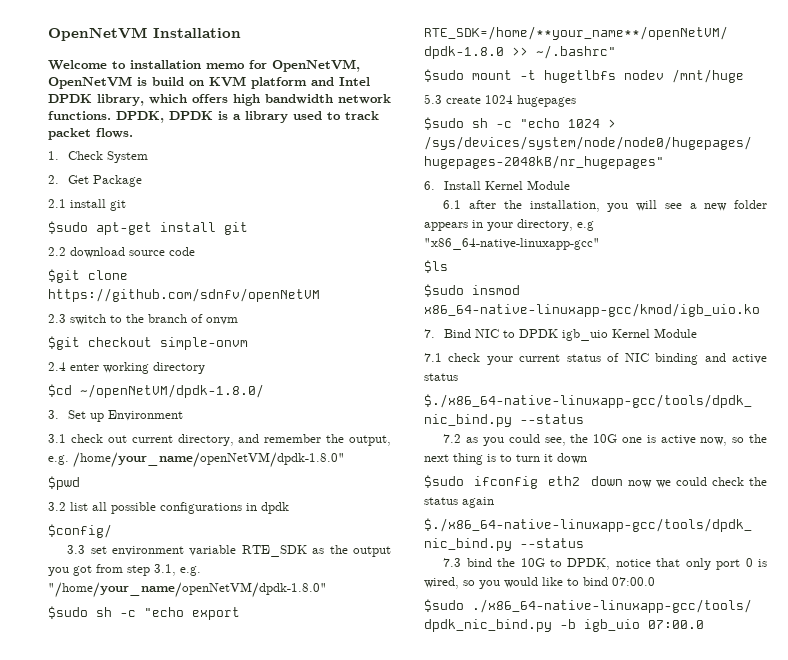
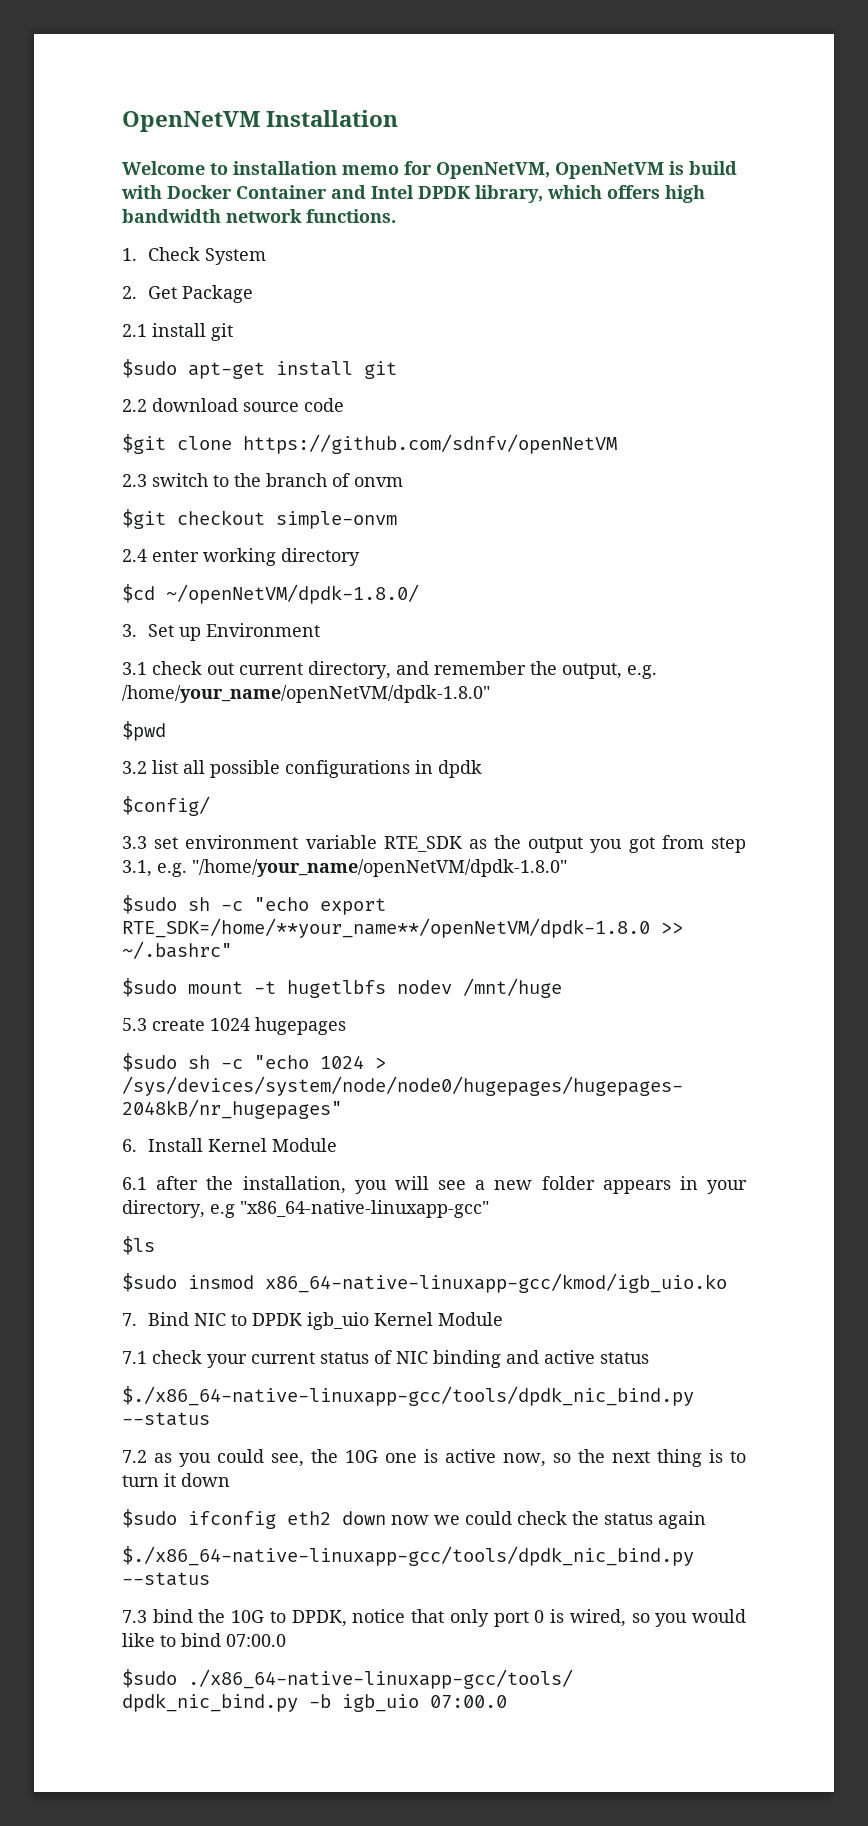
[189,76,307,89] on KVM platform -> [121,185,327,199] with Docker Container
[116,111,379,123] [48,128,133,140] DPDK, DPDK is a library used to track packet flows. -> (396, 216) none

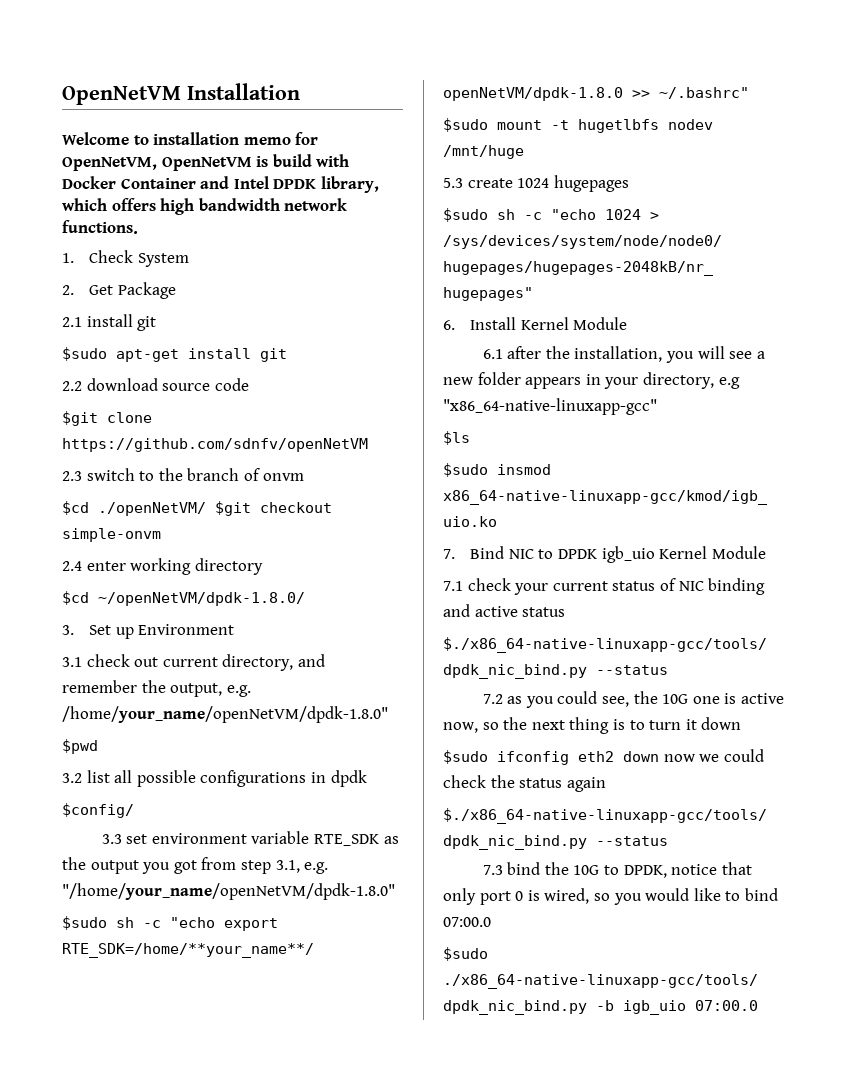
(403, 482) none -> [62,501,206,516] $cd ./openNetVM/

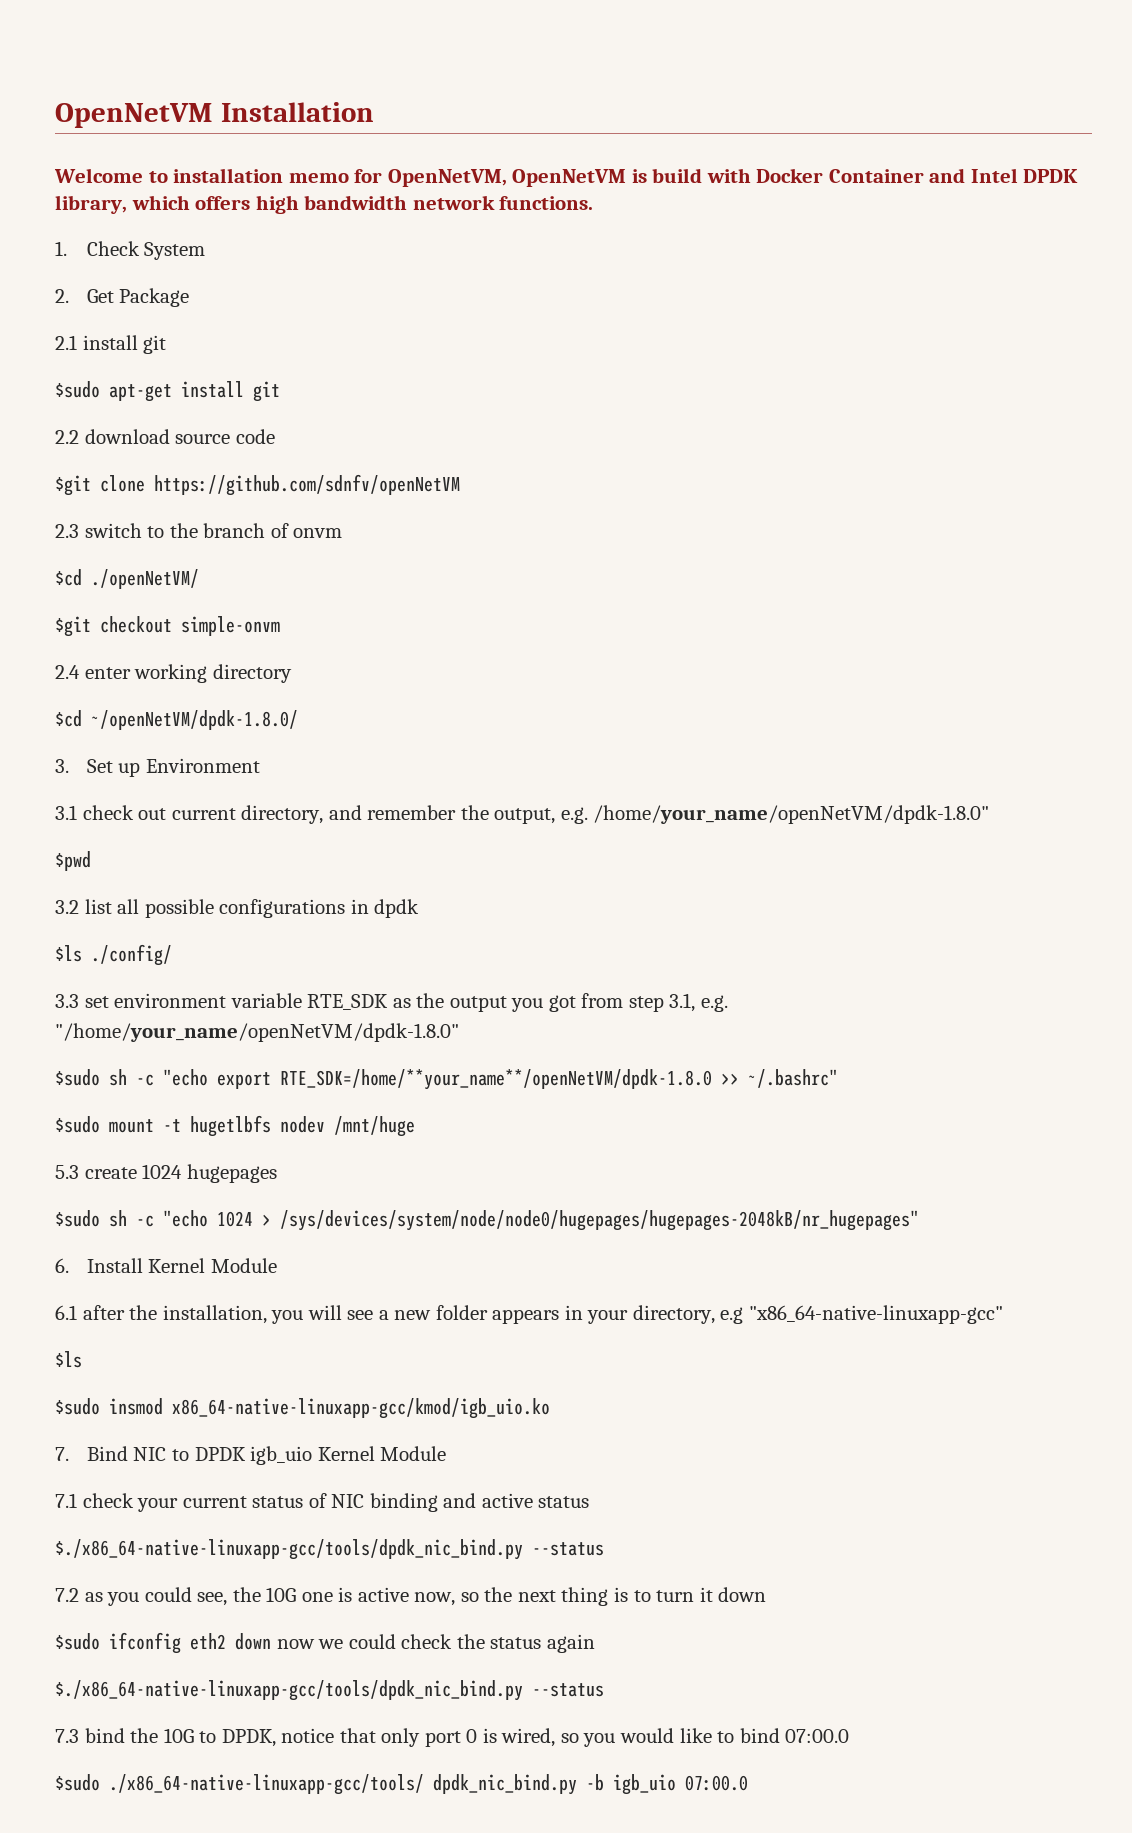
(206, 509) none -> (199, 579) //
[62,803,134,818] $config/ -> [55,944,172,966] $ls ./config/

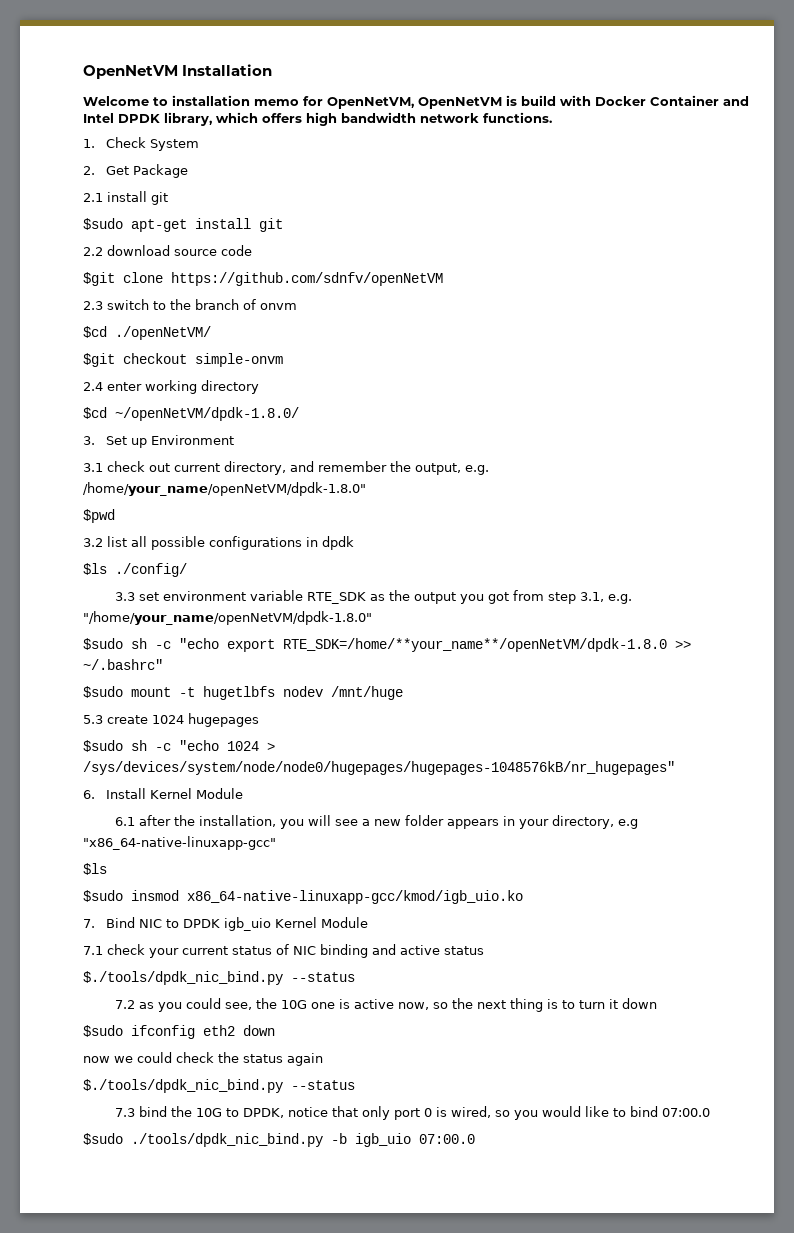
[280,1210,919,1231] /sys/devices/system/node/node0/hugepages/hugepages-2048kB/nr_hugepages" -> [83,761,675,775] /sys/devices/system/node/node0/hugepages/hugepages-1048576kB/nr_hugepages"
[55,1539,523,1560] $./x86_64-native-linuxapp-gcc/tools/dpdk_nic_bind.py -> [83,971,283,985] $./tools/dpdk_nic_bind.py
(271, 1641) none -> (275, 1030) //
[55,1680,523,1701] $./x86_64-native-linuxapp-gcc/tools/dpdk_nic_bind.py -> [83,1079,283,1093] $./tools/dpdk_nic_bind.py
[109,1774,577,1795] ./x86_64-native-linuxapp-gcc/tools/ dpdk_nic_bind.py -> [131,1133,323,1147] ./tools/dpdk_nic_bind.py

